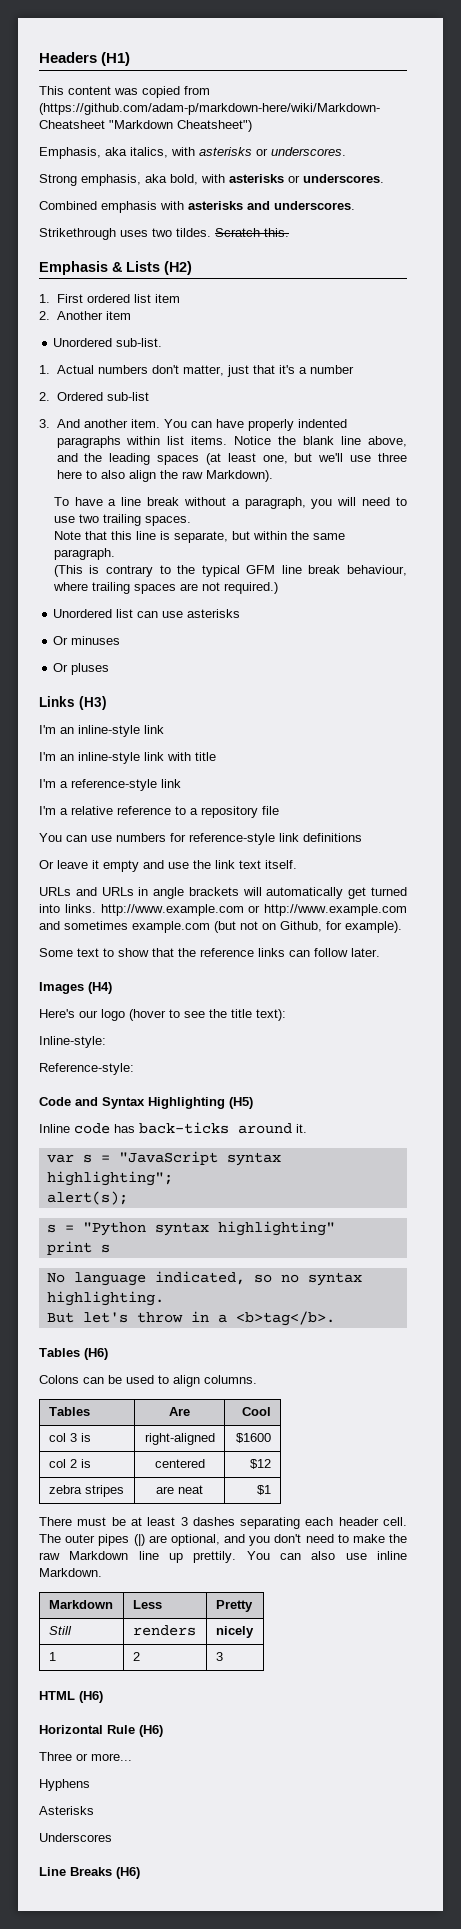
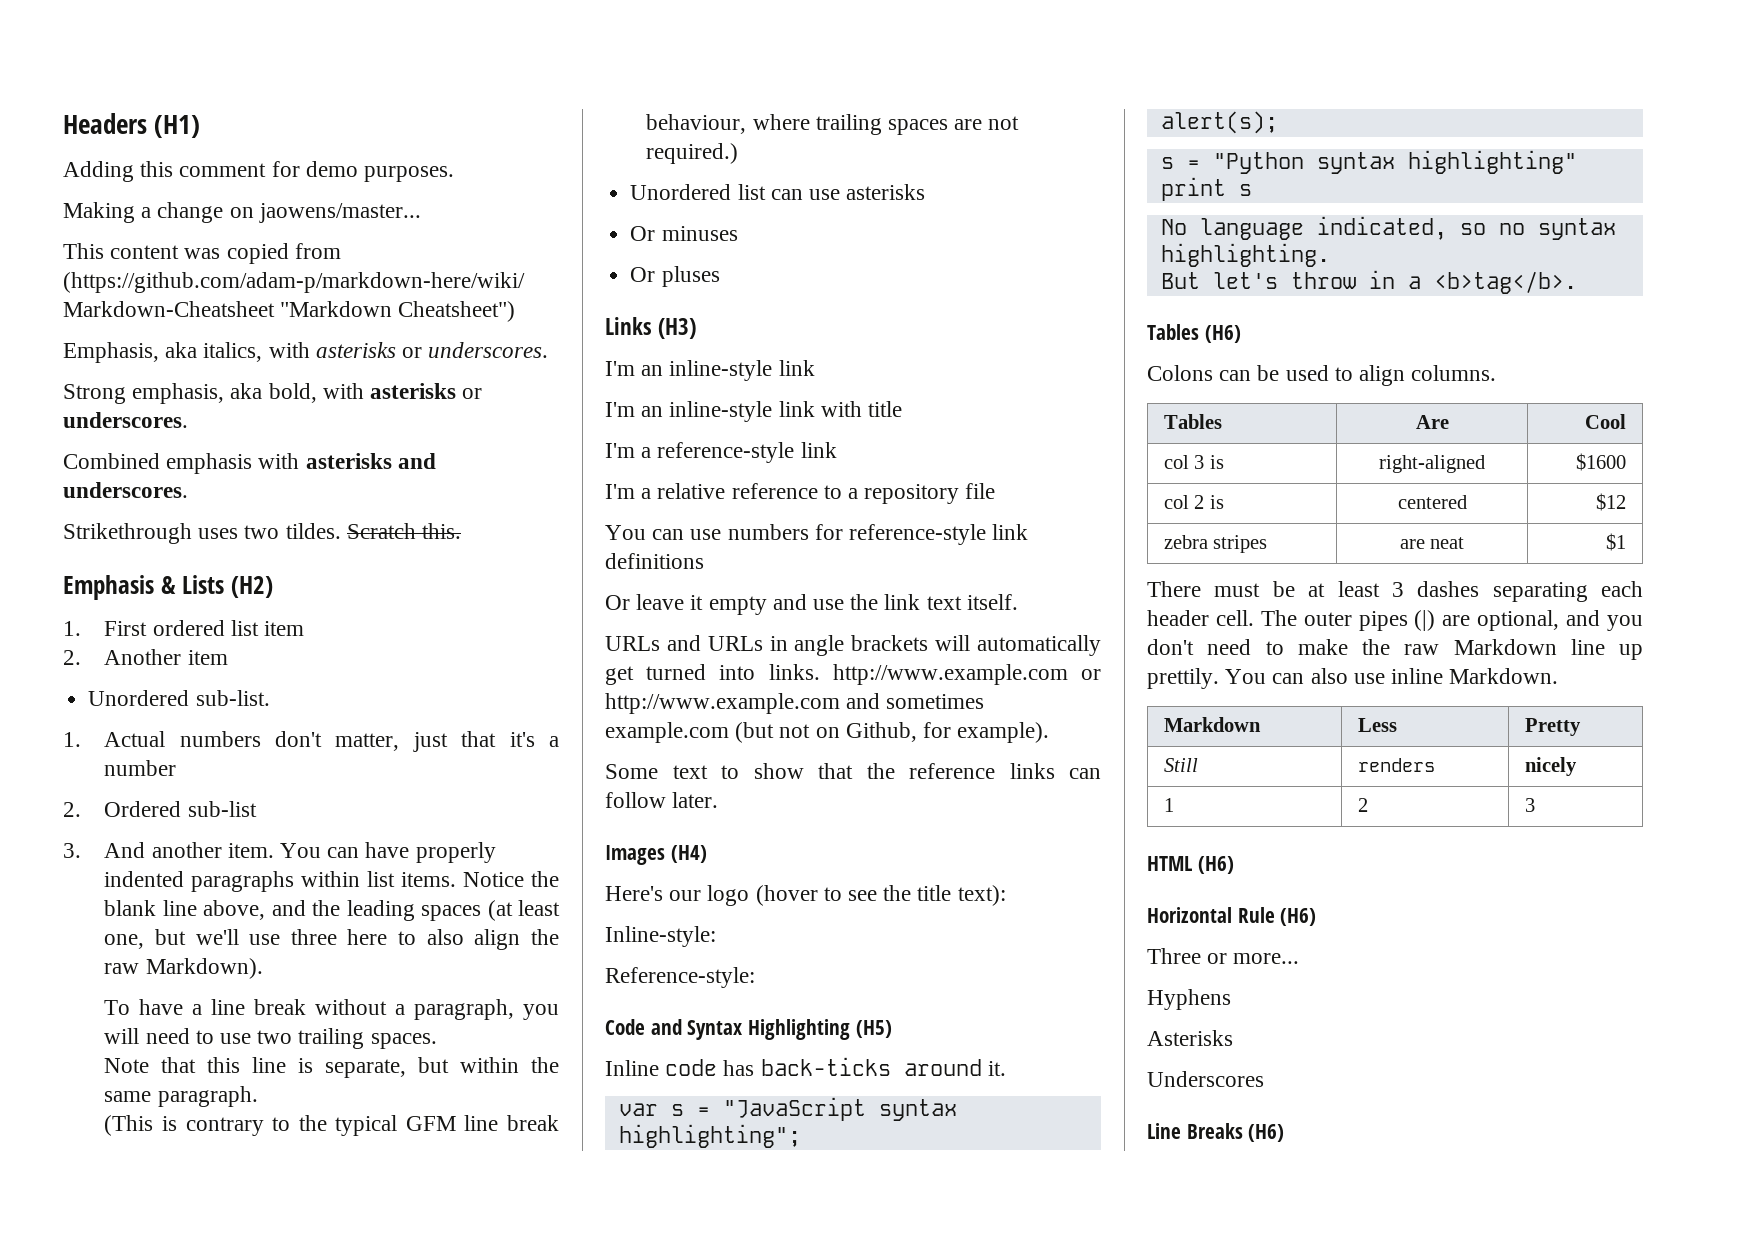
(131, 59) none -> [63,161,455,182] [63,202,421,223] // Adding this comment for demo purposes. // Making a change on jaowens/master...

